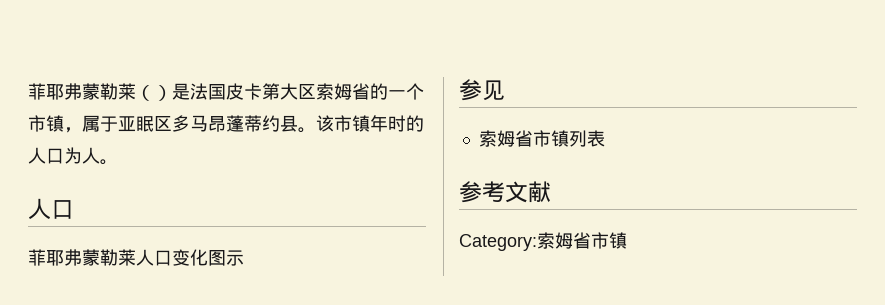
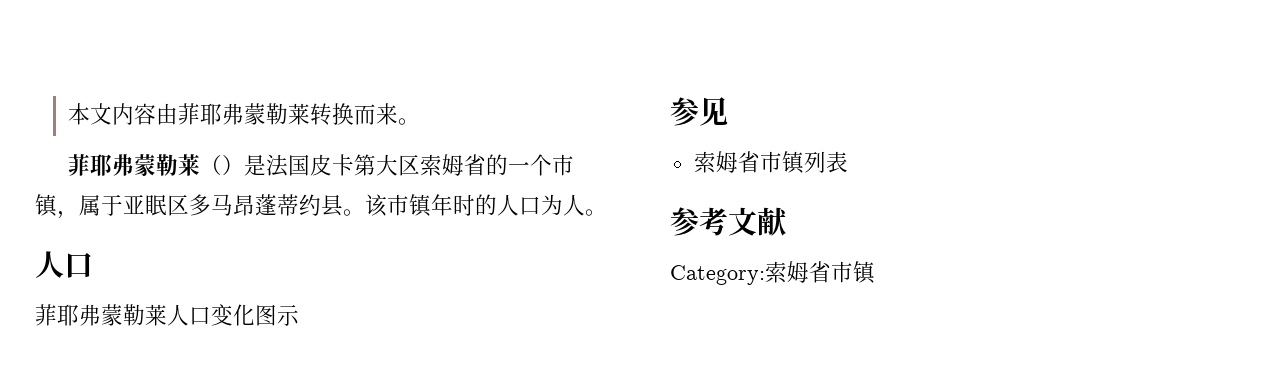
(28, 91) none -> [68,103,421,126] 本文内容由菲耶弗蒙勒莱转换而来。 //

